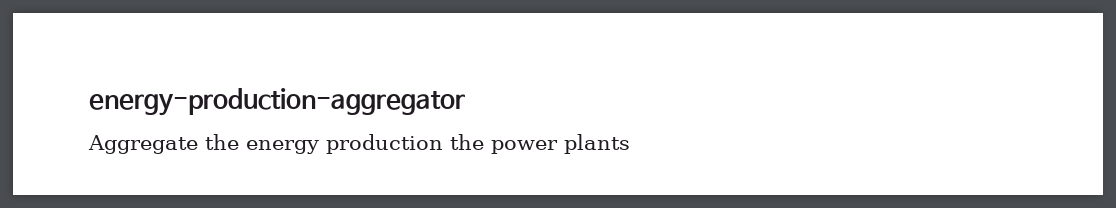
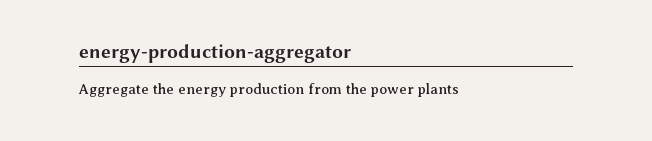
(443, 144) none -> [308,83,342,94] from

